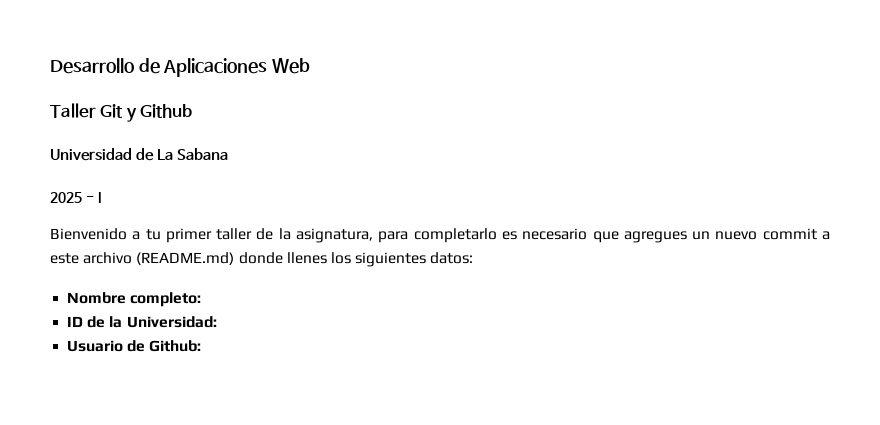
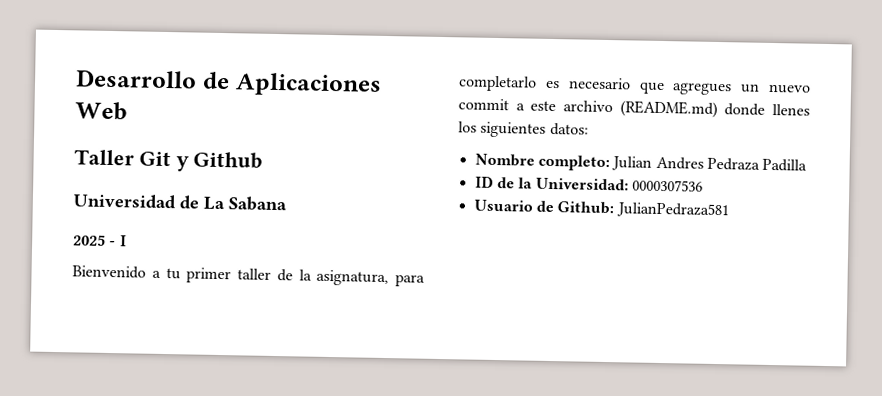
(202, 299) none -> [611,156,808,172] Julian Andres Pedraza Padilla
(217, 322) none -> [631,179,703,192] 0000307536
(202, 346) none -> [615,202,729,219] JulianPedraza581

